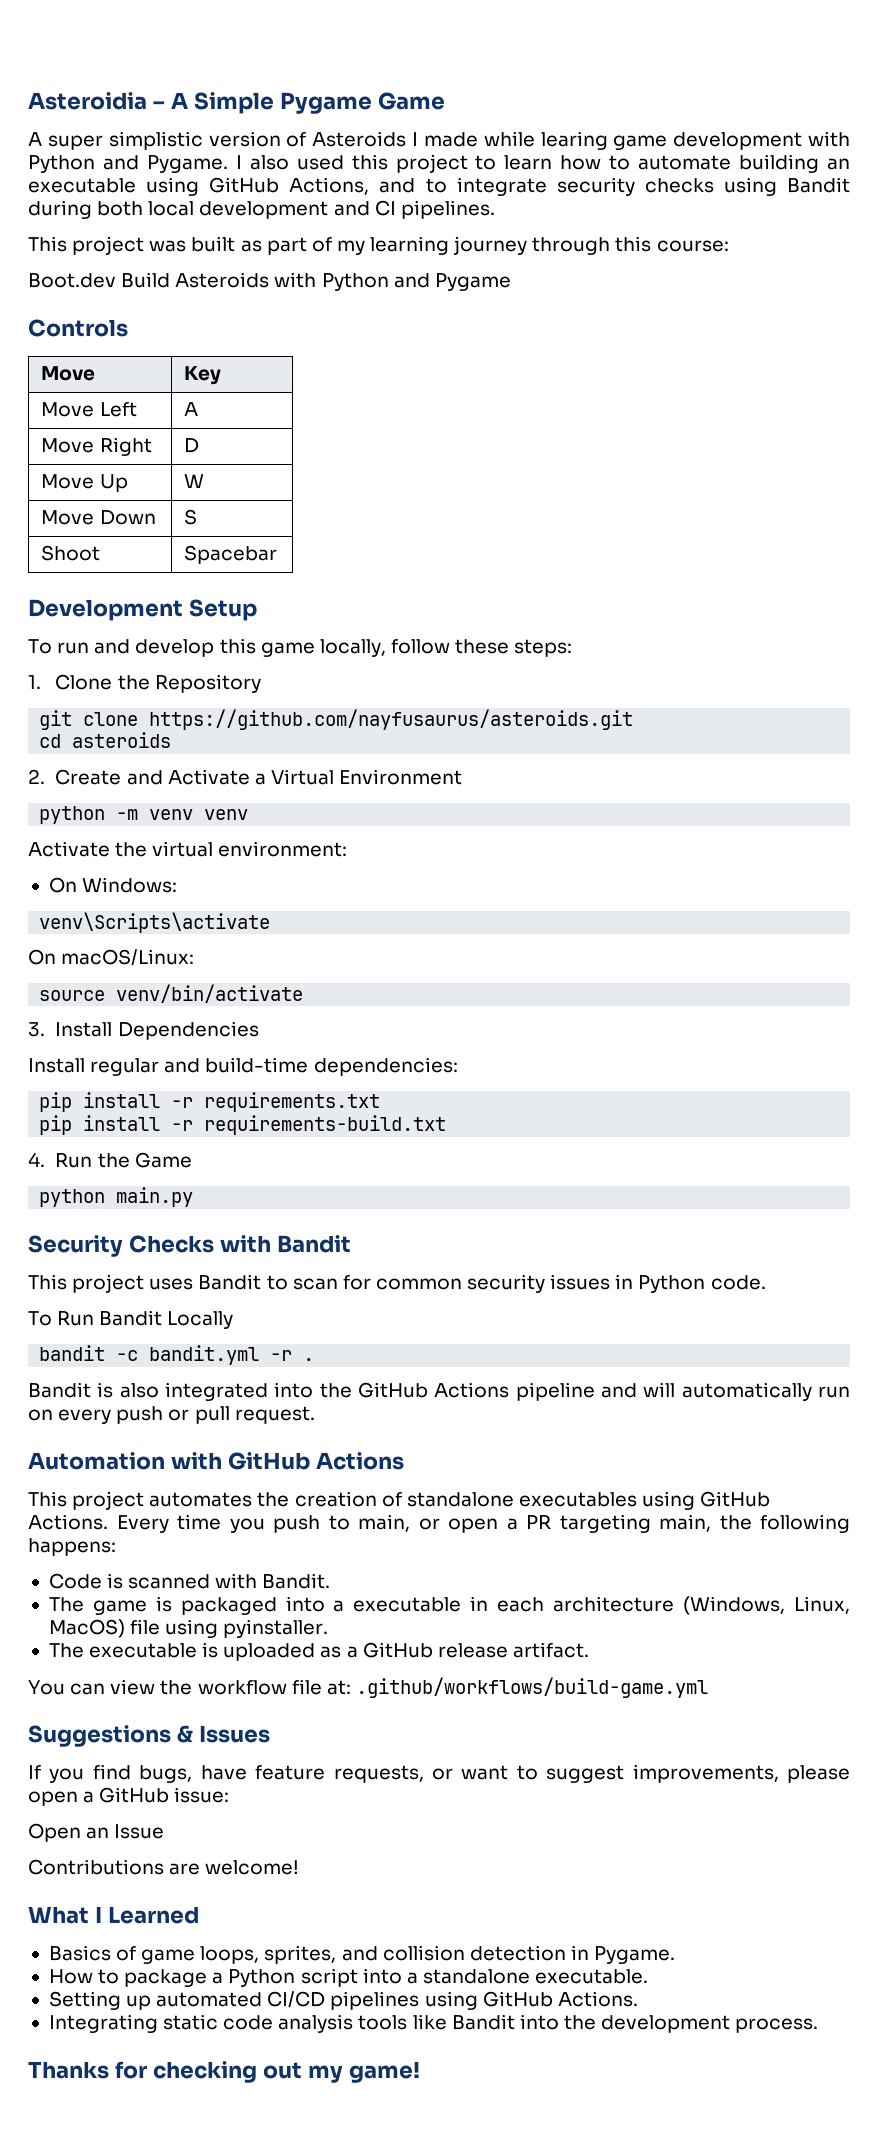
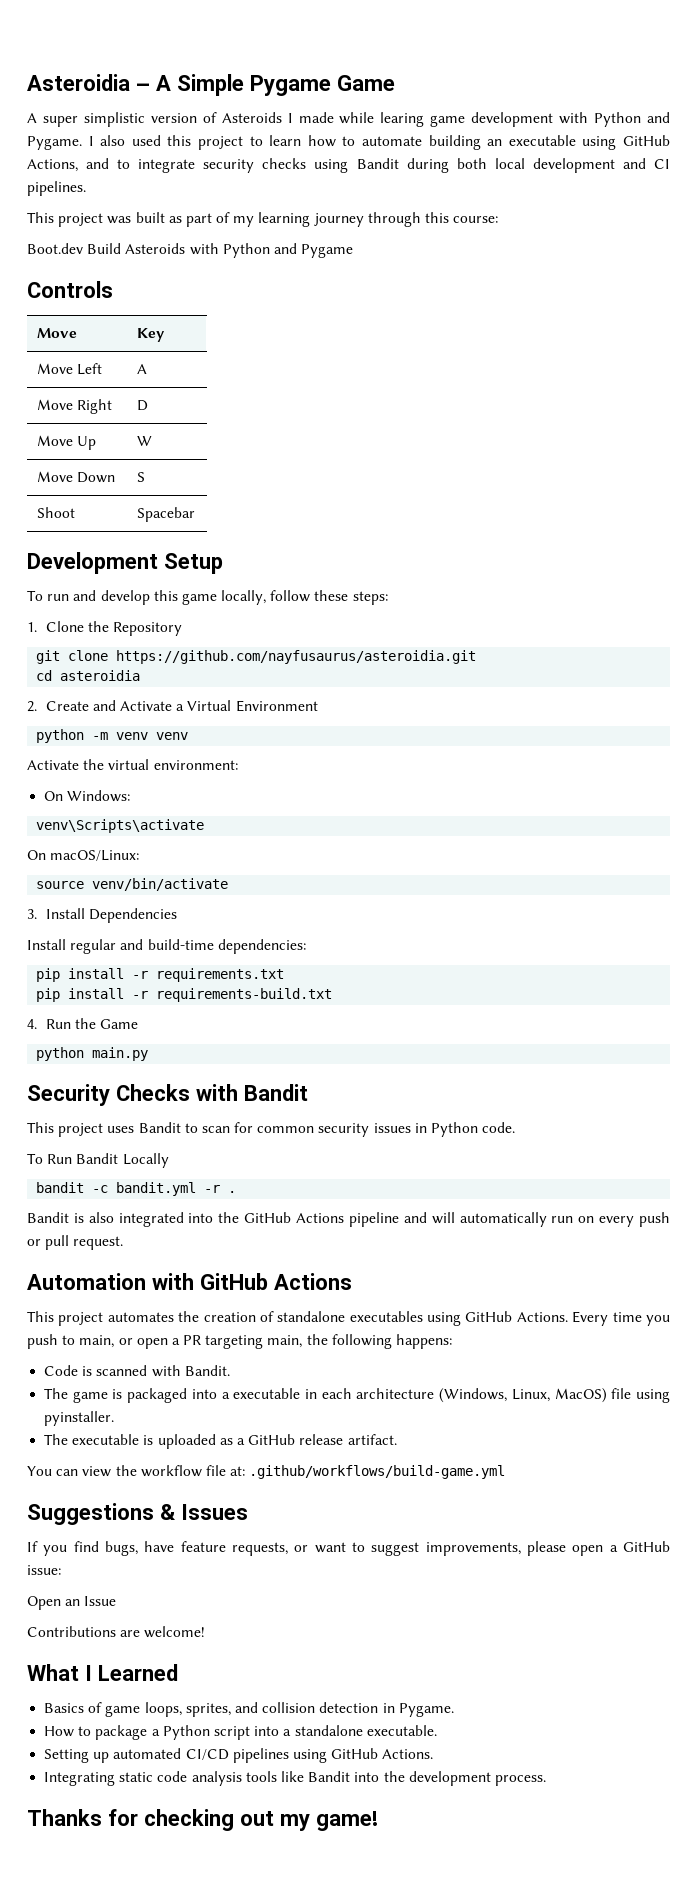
[149,709,634,730] https://github.com/nayfusaurus/asteroids.git -> [116,650,477,664] https://github.com/nayfusaurus/asteroidia.git
[72,732,172,748] asteroids -> [60,670,141,681] asteroidia

